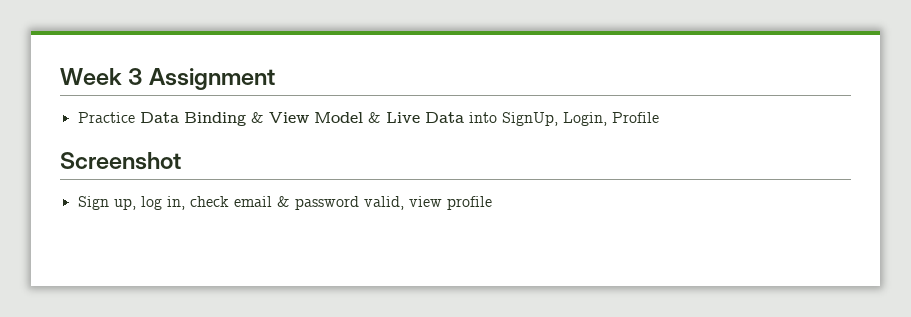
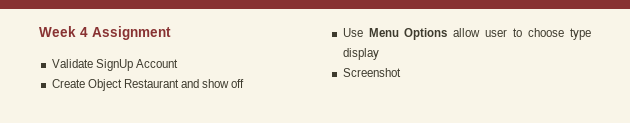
[128,68,143,85] 3 -> [80,27,88,37] 4
[77,112,659,126] [60,152,181,170] [77,196,492,210] Practice Data Binding & View Model & Live Data into SignUp, Login, Profile // Screenshot // Sign up, log in, check email & password valid, view profile -> [51,59,178,71] [51,79,245,91] [342,28,591,40] [342,48,379,60] [342,68,401,77] Validate SignUp Account // Create Object Restaurant and show off // Use Menu Options allow user to choose type display // Screenshot

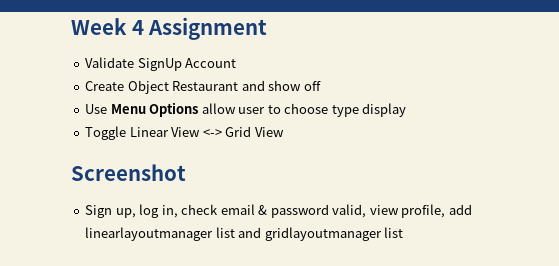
[342,68,401,77] Screenshot -> [85,126,284,140] [71,164,186,181] [85,204,472,218] [85,227,404,241] Toggle Linear View <-> Grid View // Screenshot // Sign up, log in, check email & password valid, view profile, add linearlayoutmanager list and gridlayoutmanager list

